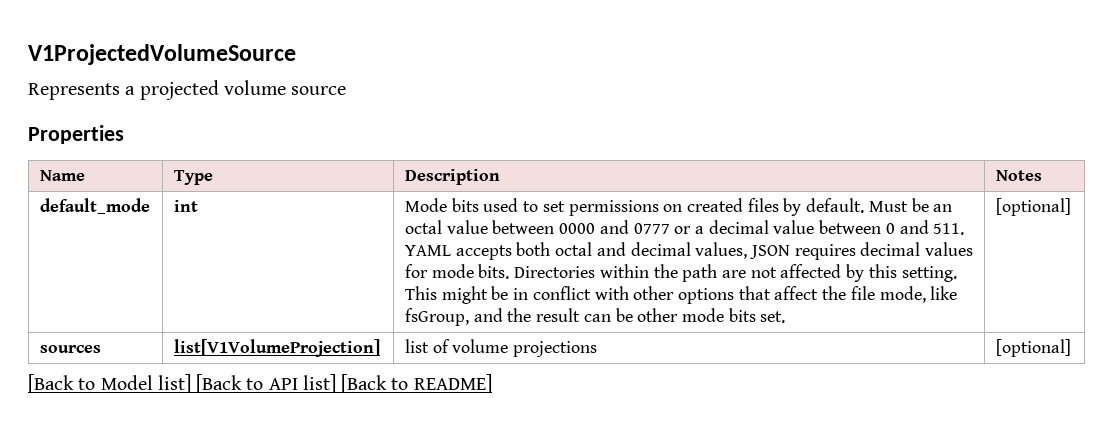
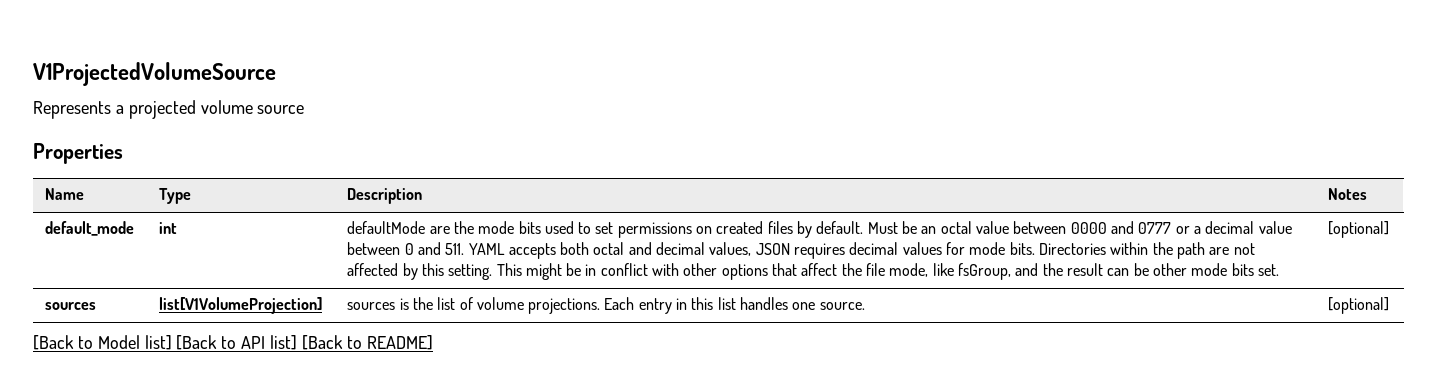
[404,198,447,212] Mode -> [347,221,515,234] defaultMode are the mode
[404,339,598,357] list of volume projections -> [347,297,865,314] sources is the list of volume projections. Each entry in this list handles one source.

